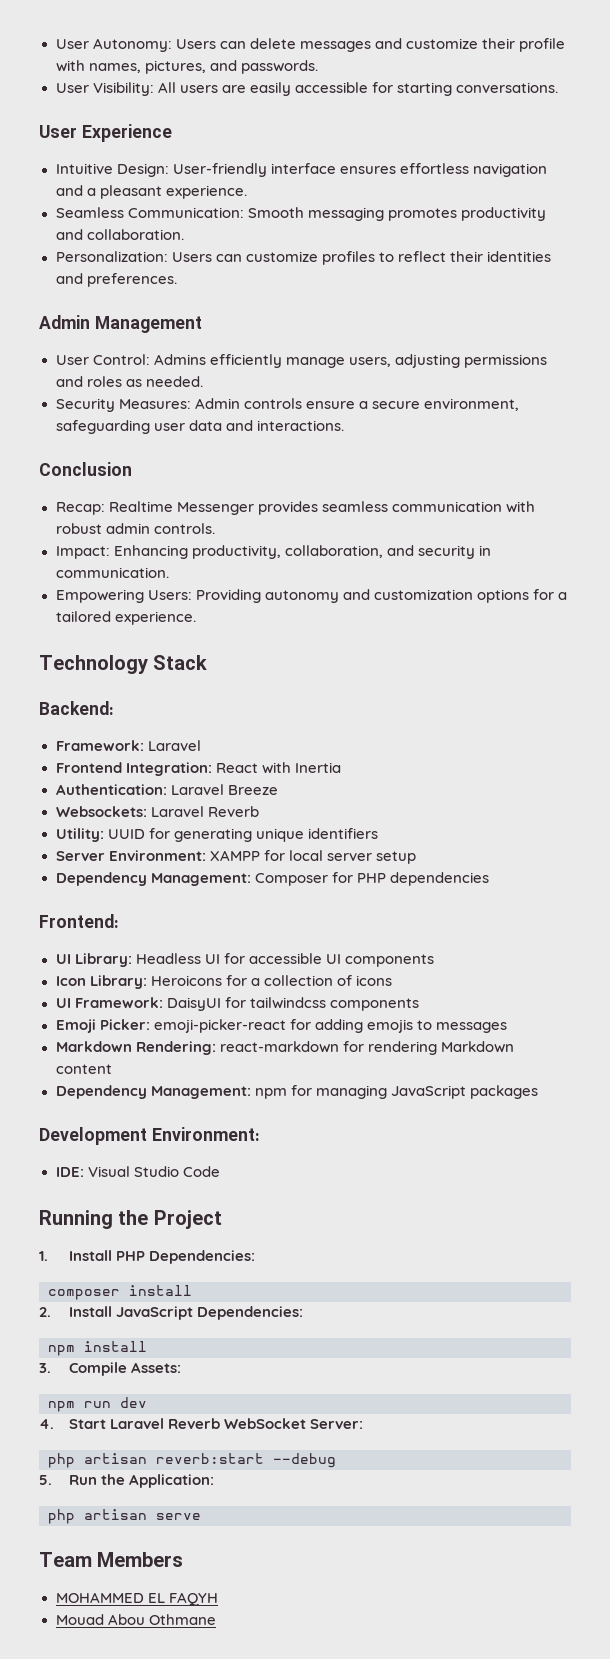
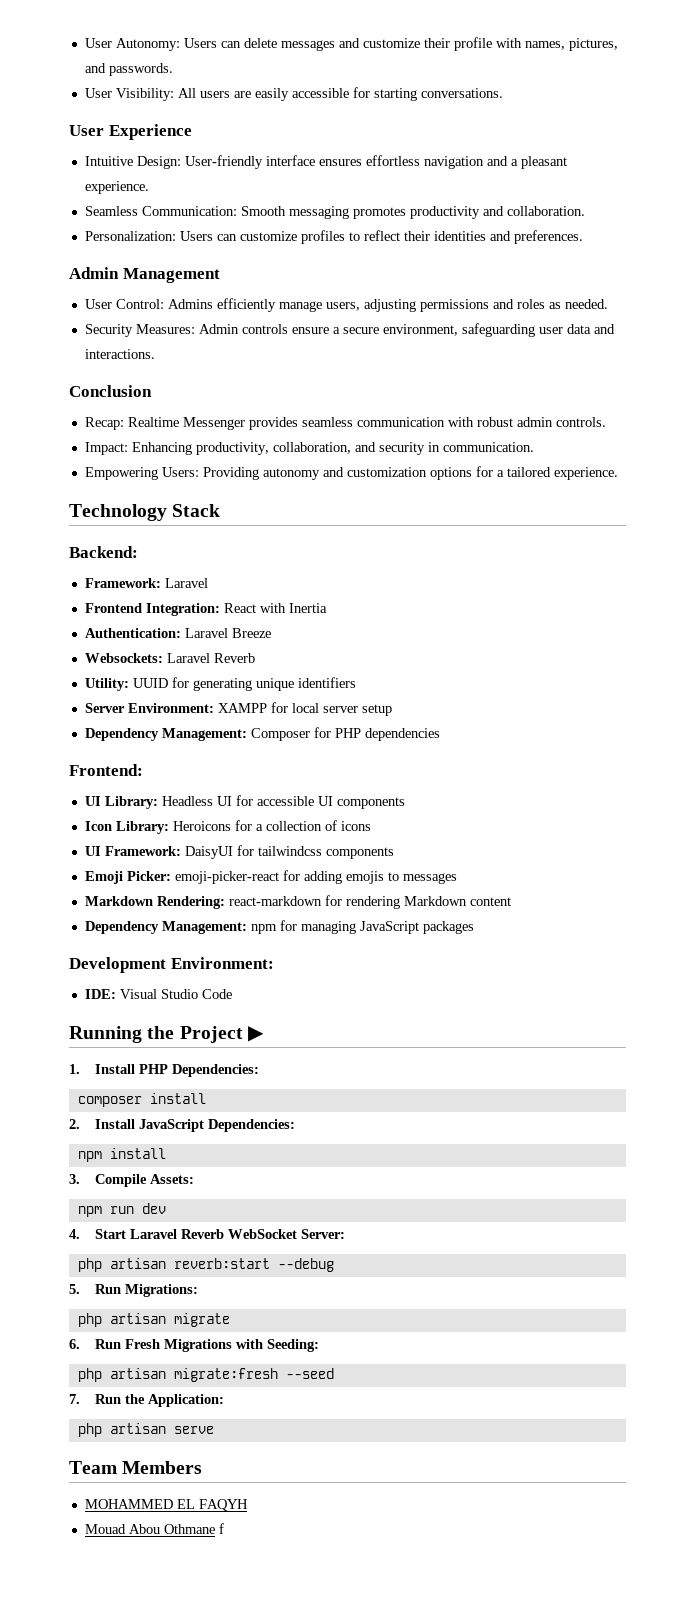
(222, 1219) none -> [247,1026,264,1042] ▶
(97, 1480) none -> [124,1284,198,1297] [77,1313,230,1327] [69,1339,319,1352] [77,1368,334,1382] [69,1394,121,1404] Migrations: // php artisan migrate // 6. Run Fresh Migrations with Seeding: // php artisan migrate:fresh --seed // 7. Run
(216, 1619) none -> [218,1523,224,1534] f

